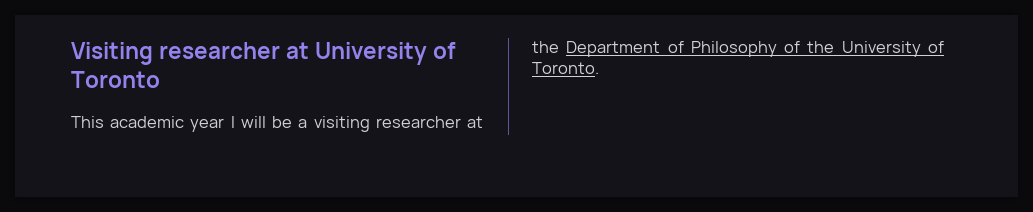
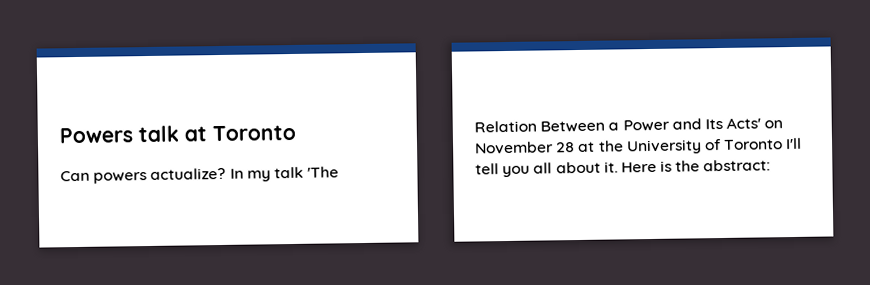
[71,42,457,65] [71,71,160,88] [71,116,484,132] [532,41,944,57] [532,62,599,74] Visiting researcher at University of Toronto // This academic year I will be a visiting researcher at the Department of Philosophy of the University of Toronto. -> [59,124,296,144] [60,166,340,184] [474,117,784,133] [475,137,803,155] [475,159,772,178] Powers talk at Toronto // Can powers actualize? In my talk 'The Relation Between a Power and Its Acts' on November 28 at the University of Toronto I'll tell you all about it. Here is the abstract:

